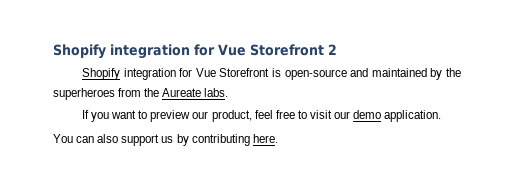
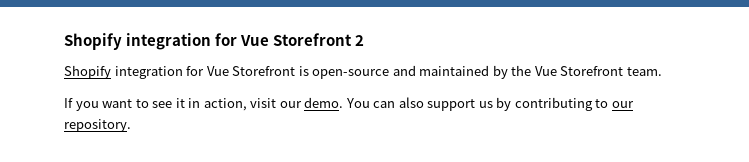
[53,88,229,100] superheroes from the Aureate labs. -> [534,66,662,76] Vue Storefront team.
[150,110,442,122] preview our product, feel free to visit our demo application. // -> [152,97,344,111] see it in action, visit our demo.
[252,134,278,143] here. -> [595,99,634,108] [64,119,131,132] to our repository.

